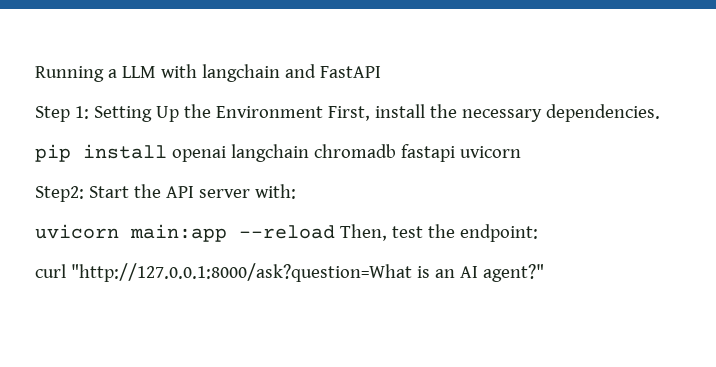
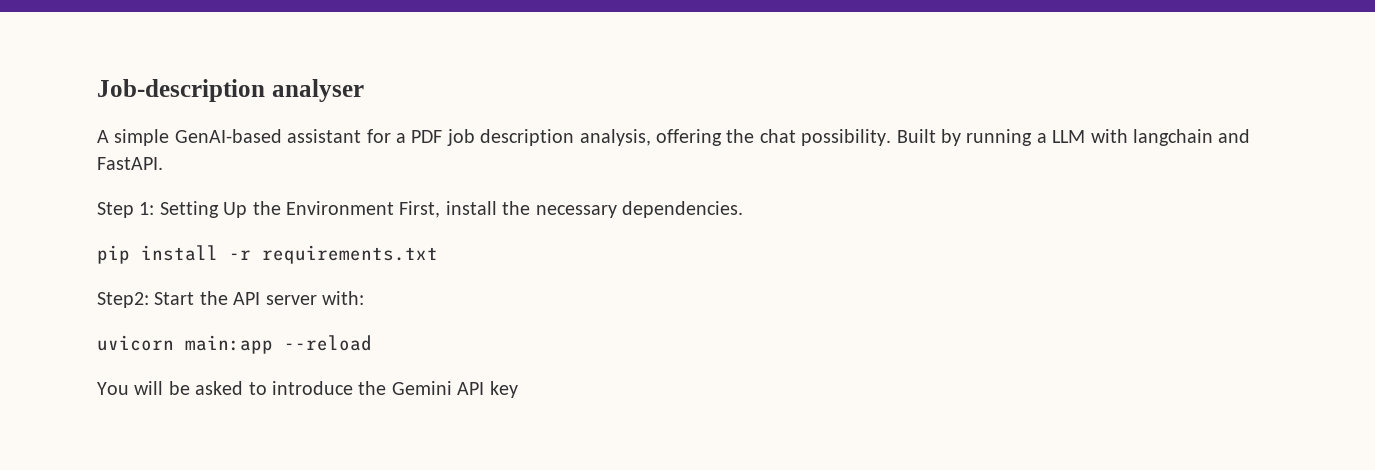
[35,66,104,82] Running -> [97,79,364,102] [97,129,1033,146] Job-description analyser // A simple GenAI-based assistant for a PDF job description analysis, offering the chat possibility. Built by running
[319,66,381,78] FastAPI -> [97,157,163,170] FastAPI.
[171,144,521,162] openai langchain chromadb fastapi uvicorn -> [229,245,438,264] -r requirements.txt
[339,224,538,242] [35,263,544,282] Then, test the endpoint: // curl "http://127.0.0.1:8000/ask?question=What is an AI agent?" -> [97,381,518,398] // You will be asked to introduce the Gemini API key

